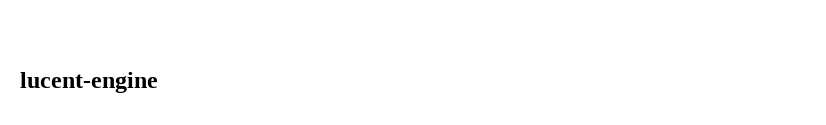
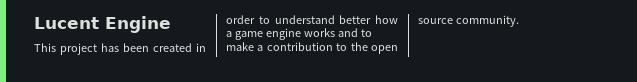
[20,72,158,93] lucent-engine -> [34,16,171,33] [34,43,206,55] [226,15,398,24] [226,28,372,40] [226,42,398,54] [418,15,519,27] Lucent Engine // This project has been created in order to understand better how a game engine works and to make a contribution to the open source community.

